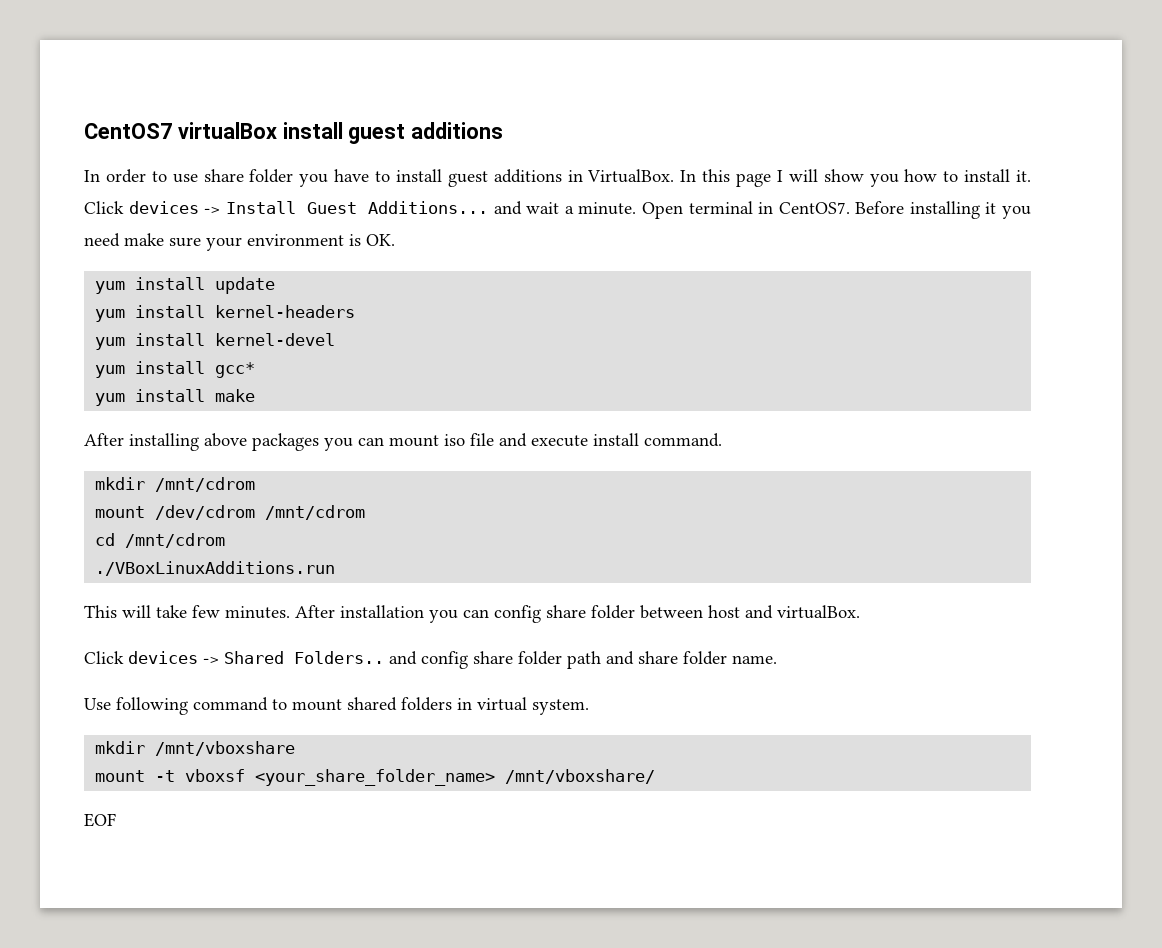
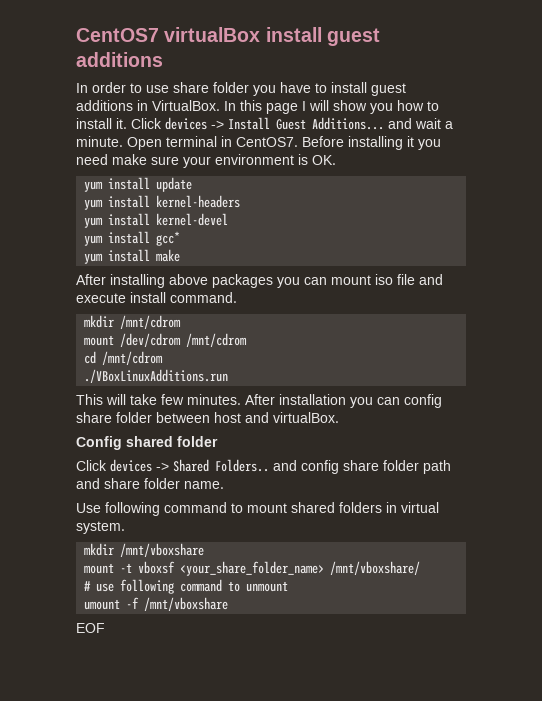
(860, 612) none -> [76,436,218,450] // Config shared folder
(656, 776) none -> [84,579,289,594] [84,597,229,611] // # use following command to unmount // umount -f /mnt/vboxshare

